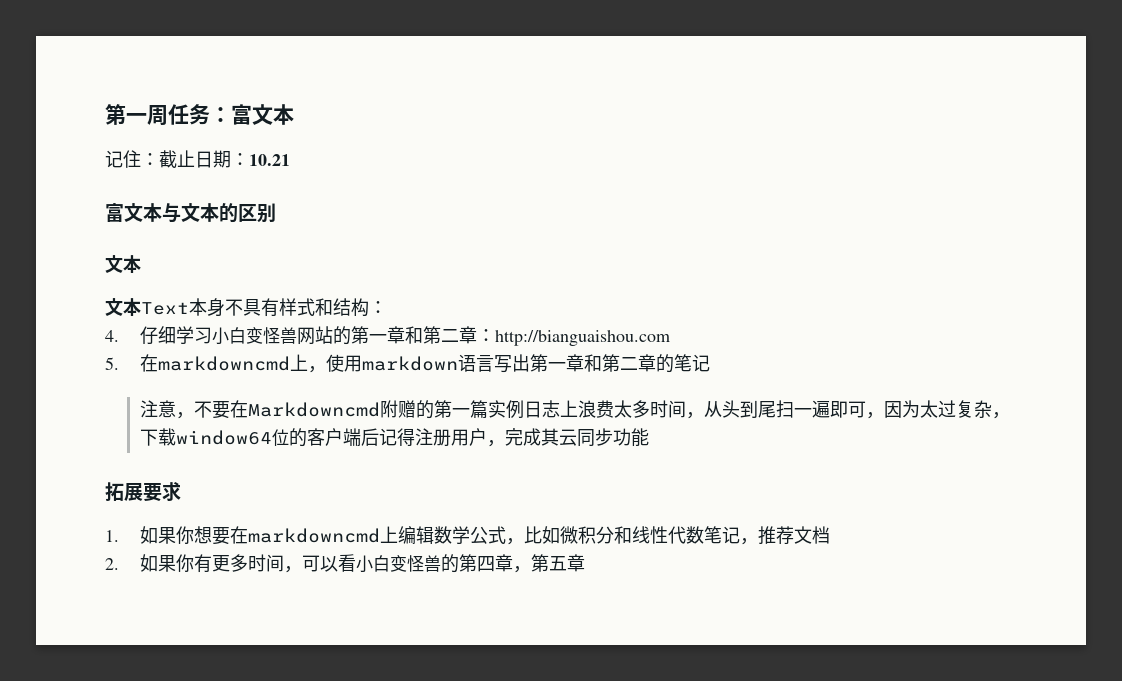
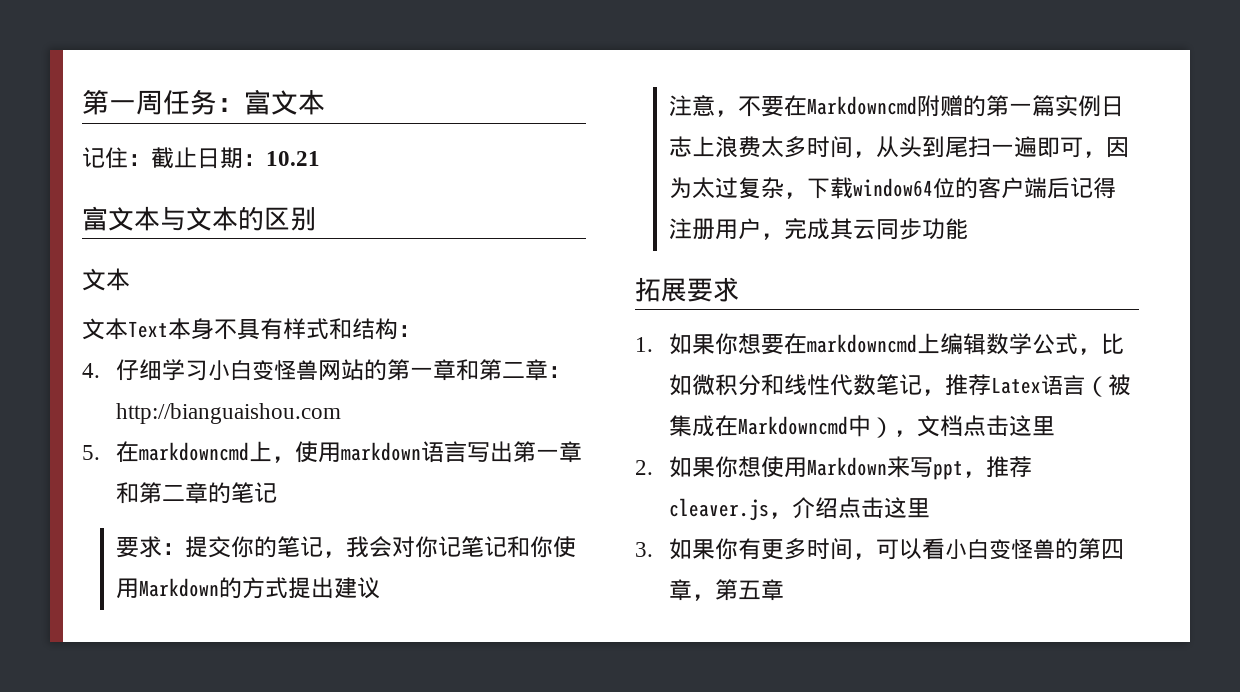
(710, 363) none -> [116,536,577,558] [116,577,381,599] // 要求：提交你的笔记，我会对你记笔记和你使用Markdown的方式提出建议
[793,526,830,544] [105,558,119,570] 文档 // 2. -> [991,374,1132,397] [669,415,1056,438] [635,456,1033,480] [669,497,931,521] [635,542,653,557] Latex语言（被集成在Markdowncmd中），文档点击这里 // 2.如果你想使用Markdown来写ppt，推荐cleaver.js，介绍点击这里 // 3.

